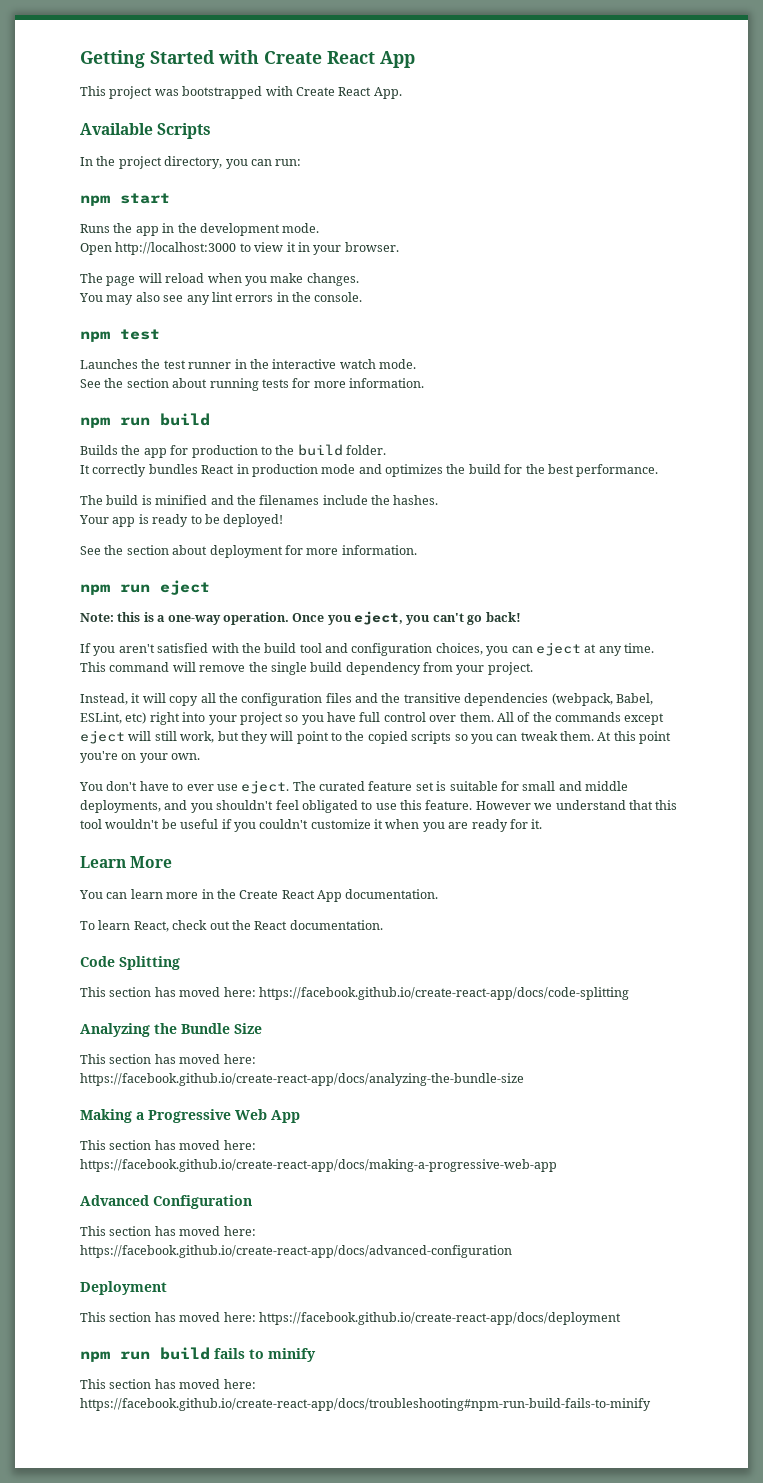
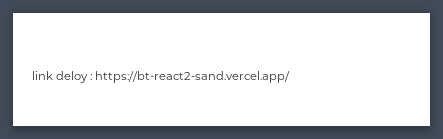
[80,50,415,68] [80,86,402,99] [80,123,212,139] [80,156,302,169] [80,193,170,206] [80,223,320,236] [80,242,399,255] [80,273,359,286] [79,292,363,305] [80,329,160,342] [80,359,416,369] [80,378,424,391] [80,413,210,428] [80,444,386,458] [80,464,659,477] [80,495,439,505] [79,514,284,527] [80,545,417,558] [80,580,210,595] [80,611,521,625] [80,642,654,656] [80,662,533,675] [80,693,653,706] [80,712,665,725] [80,730,672,744] [80,751,201,763] [79,780,628,794] [80,800,678,813] [80,819,543,832] [80,856,173,868] [79,889,439,902] [80,920,383,932] [80,956,180,970] [80,987,629,1000] [80,1023,262,1037] [80,1054,256,1064] [80,1073,524,1086] [80,1109,300,1123] [80,1140,256,1150] [80,1159,557,1172] [80,1195,252,1209] [80,1226,256,1236] [80,1245,512,1258] [80,1281,167,1295] [80,1312,621,1325] [80,1347,316,1362] [80,1379,256,1389] [80,1398,651,1411] Getting Started with Create React App // This project was bootstrapped with Create React App. // Available Scripts // In the project directory, you can run: // npm start // Runs the app in the development mode. // Open http://localhost:3000 to view it in your browser. // The page will reload when you make changes. // You may also see any lint errors in the console. // npm test // Launches the test runner in the interactive watch mode. // See the section about running tests for more information. // npm run build // Builds the app for production to the build folder. // It correctly bundles React in production mode and optimizes the build for the best performance. // The build is minified and the filenames include the hashes. // Your app is ready to be deployed! // See the section about deployment for more information. // npm run eject // Note: this is a one-way operation. Once you eject, you can't go back! // If you aren't satisfied with the build tool and configuration choices, you can eject at any time. This command will remove the single build dependency from your project. // Instead, it will copy all the configuration files and the transitive dependencies (webpack, Babel, ESLint, etc) right into your project so you have full control over them. All of the commands except eject will still work, but they will point to the copied scripts so you can tweak them. At this point you're on your own. // You don't have to ever use eject. The curated feature set is suitable for small and middle deployments, and you shouldn't feel obligated to use this feature. However we understand that this tool wouldn't be useful if you couldn't customize it when you are ready for it. // Learn More // You can learn more in the Create React App documentation. // To learn React, check out the React documentation. // Code Splitting // This section has moved here: https://facebook.github.io/create-react-app/docs/code-splitting // Analyzing the Bundle Size // This section has moved here: https://facebook.github.io/create-react-app/docs/analyzing-the-bundle-size // Making a Progressive Web App // This section has moved here: https://facebook.github.io/create-react-app/docs/making-a-progressive-web-app // Advanced Configuration // This section has moved here: https://facebook.github.io/create-react-app/docs/advanced-configuration // Deployment // This section has moved here: https://facebook.github.io/create-react-app/docs/deployment // npm run build fails to minify // This section has moved here: https://facebook.github.io/create-react-app/docs/troubleshooting#npm-run-build-fails-to-minify -> [32,71,291,83] link deloy : https://bt-react2-sand.vercel.app/

